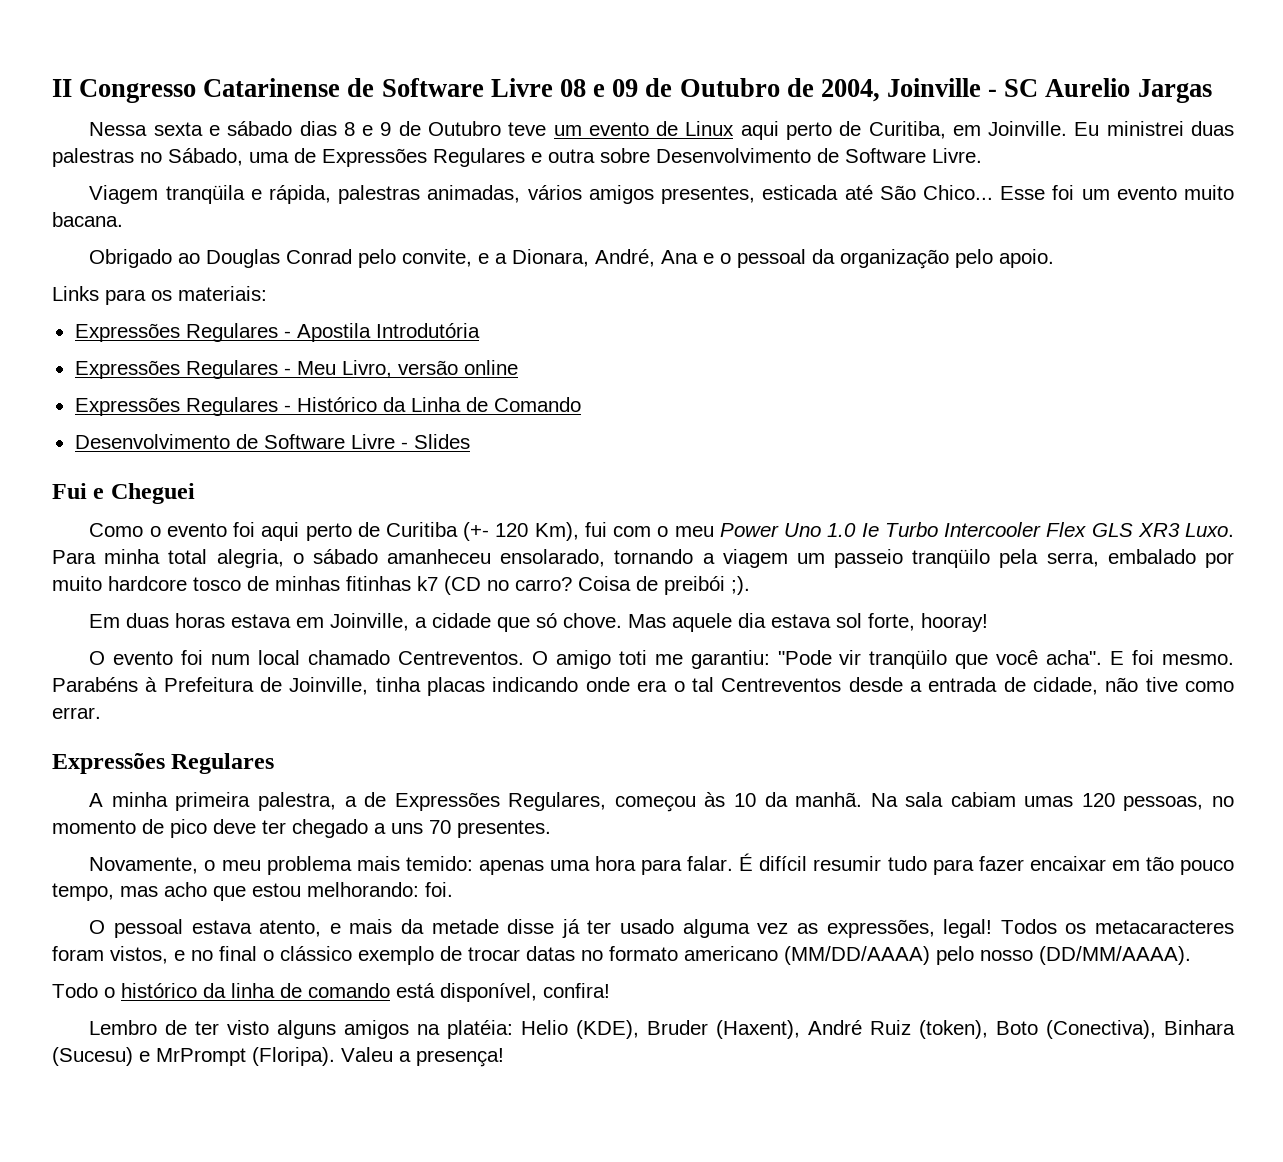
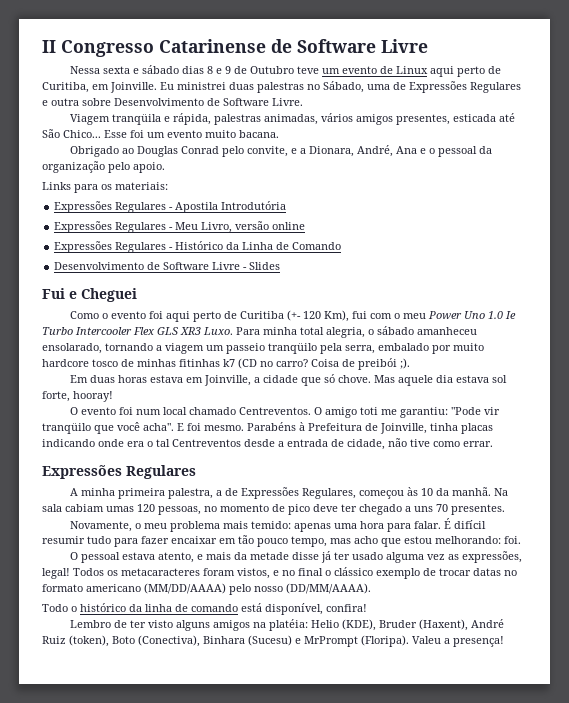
[559,78,1212,103] 08 e 09 de Outubro de 2004, Joinville - SC Aurelio Jargas -> (428, 46) none

